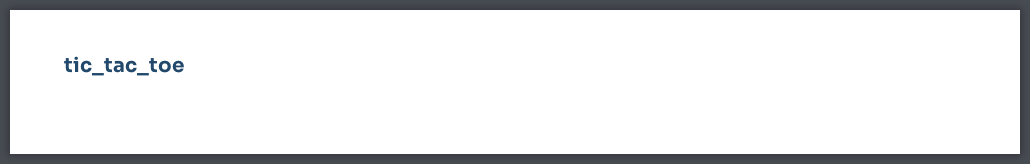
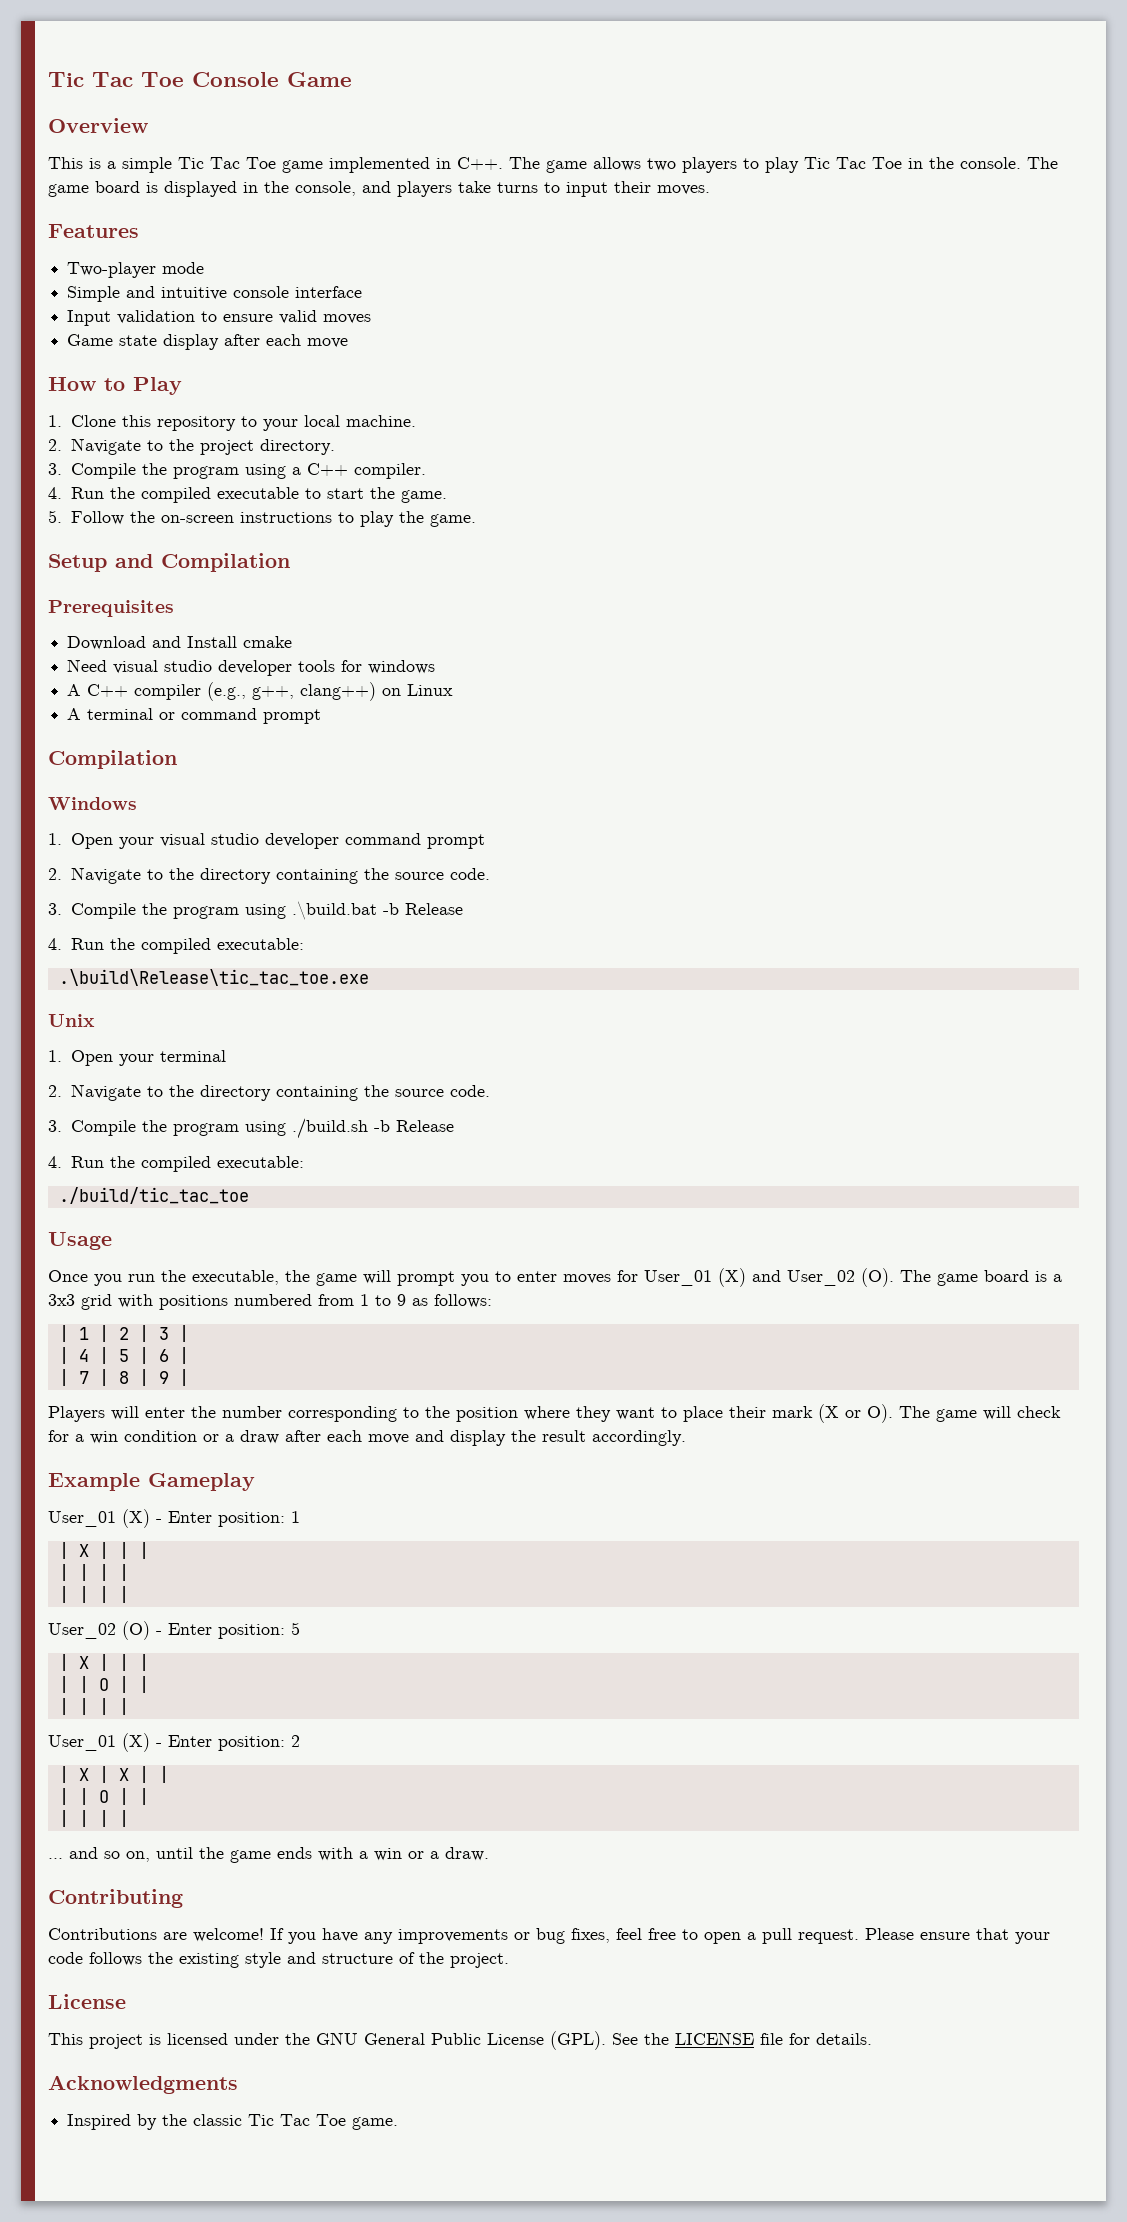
[64,56,184,76] tic_tac_toe -> [48,72,352,87] [48,118,148,133] [48,157,1058,173] [48,181,710,197] [48,224,139,238] [67,262,205,278] [67,286,363,302] [67,310,372,326] [67,334,349,350] [48,377,182,395] [48,415,416,431] [48,438,335,455] [48,463,426,479] [48,487,447,503] [48,510,476,527] [48,553,290,572] [48,600,174,617] [67,636,293,650] [67,659,436,676] [67,682,454,701] [67,708,322,724] [48,750,177,769] [48,797,137,810] [48,833,485,849] [48,867,490,884] [48,901,463,920] [48,938,304,954] [58,969,369,986] [48,1014,95,1027] [48,1050,226,1066] [48,1084,490,1101] [48,1118,454,1139] [48,1156,304,1172] [58,1187,249,1204] [48,1232,112,1250] [48,1268,1062,1287] [48,1294,492,1310] [58,1325,189,1342] [58,1347,189,1364] [58,1369,189,1386] [48,1404,1061,1423] [48,1430,686,1446] [48,1473,255,1491] [48,1509,300,1528] [58,1542,149,1559] [58,1564,129,1581] [58,1586,129,1603] [48,1621,300,1640] [58,1654,149,1671] [58,1676,149,1693] [58,1698,129,1715] [48,1733,300,1752] [58,1766,169,1783] [58,1788,149,1805] [58,1810,129,1827] [48,1847,489,1863] [48,1889,183,1908] [48,1928,1050,1944] [48,1952,509,1968] [48,1994,126,2009] [48,2031,872,2050] [48,2075,238,2094] [67,2114,399,2130] Tic Tac Toe Console Game // Overview // This is a simple Tic Tac Toe game implemented in C++. The game allows two players to play Tic Tac Toe in the console. The game board is displayed in the console, and players take turns to input their moves. // Features // Two-player mode // Simple and intuitive console interface // Input validation to ensure valid moves // Game state display after each move // How to Play // 1. Clone this repository to your local machine. // 2. Navigate to the project directory. // 3. Compile the program using a C++ compiler. // 4. Run the compiled executable to start the game. // 5. Follow the on-screen instructions to play the game. // Setup and Compilation // Prerequisites // Download and Install cmake // Need visual studio developer tools for windows // A C++ compiler (e.g., g++, clang++) on Linux // A terminal or command prompt // Compilation // Windows // 1. Open your visual studio developer command prompt // 2. Navigate to the directory containing the source code. // 3. Compile the program using .\build.bat -b Release // 4. Run the compiled executable: // .\build\Release\tic_tac_toe.exe // Unix // 1. Open your terminal // 2. Navigate to the directory containing the source code. // 3. Compile the program using ./build.sh -b Release // 4. Run the compiled executable: // ./build/tic_tac_toe // Usage // Once you run the executable, the game will prompt you to enter moves for User_01 (X) and User_02 (O). The game board is a 3x3 grid with positions numbered from 1 to 9 as follows: // | 1 | 2 | 3 | // | 4 | 5 | 6 | // | 7 | 8 | 9 | // Players will enter the number corresponding to the position where they want to place their mark (X or O). The game will check for a win condition or a draw after each move and display the result accordingly. // Example Gameplay // User_01 (X) - Enter position: 1 // | X | | | // | | | | // | | | | // User_02 (O) - Enter position: 5 // | X | | | // | | O | | // | | | | // User_01 (X) - Enter position: 2 // | X | X | | // | | O | | // | | | | // ... and so on, until the game ends with a win or a draw. // Contributing // Contributions are welcome! If you have any improvements or bug fixes, feel free to open a pull request. Please ensure that your code follows the existing style and structure of the project. // License // This project is licensed under the GNU General Public License (GPL). See the LICENSE file for details. // Acknowledgments // Inspired by the classic Tic Tac Toe game.

